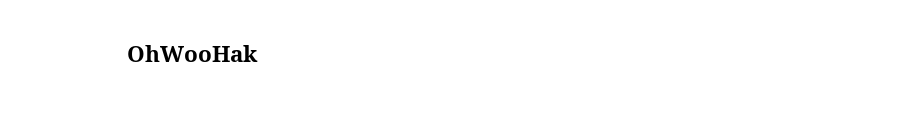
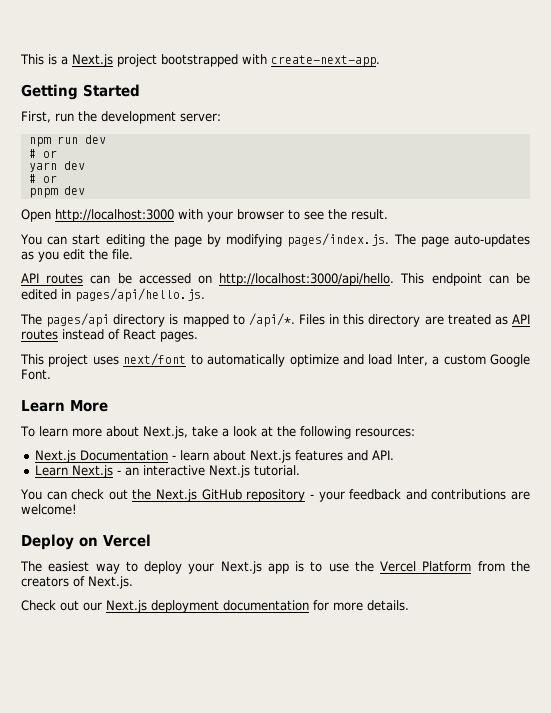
[127,45,258,62] OhWooHak -> [20,54,380,67] [21,84,140,100] [21,111,221,124] [28,135,106,147] [28,149,57,158] [28,161,85,172] [28,174,57,183] [28,186,85,198] [21,209,388,222] [20,233,530,247] [21,249,133,262] [21,273,530,286] [21,288,205,302] [20,313,531,327] [21,329,198,342] [20,353,531,367] [21,369,51,380] [21,400,108,412] [20,426,415,439] [34,450,394,463] [34,465,300,478] [20,489,530,502] [21,504,77,515] [21,534,151,550] [20,561,530,574] [21,576,133,589] [21,600,409,613] This is a Next.js project bootstrapped with create-next-app. // Getting Started // First, run the development server: // npm run dev // # or // yarn dev // # or // pnpm dev // Open http://localhost:3000 with your browser to see the result. // You can start editing the page by modifying pages/index.js. The page auto-updates as you edit the file. // API routes can be accessed on http://localhost:3000/api/hello. This endpoint can be edited in pages/api/hello.js. // The pages/api directory is mapped to /api/*. Files in this directory are treated as API routes instead of React pages. // This project uses next/font to automatically optimize and load Inter, a custom Google Font. // Learn More // To learn more about Next.js, take a look at the following resources: // Next.js Documentation - learn about Next.js features and API. // Learn Next.js - an interactive Next.js tutorial. // You can check out the Next.js GitHub repository - your feedback and contributions are welcome! // Deploy on Vercel // The easiest way to deploy your Next.js app is to use the Vercel Platform from the creators of Next.js. // Check out our Next.js deployment documentation for more details.

